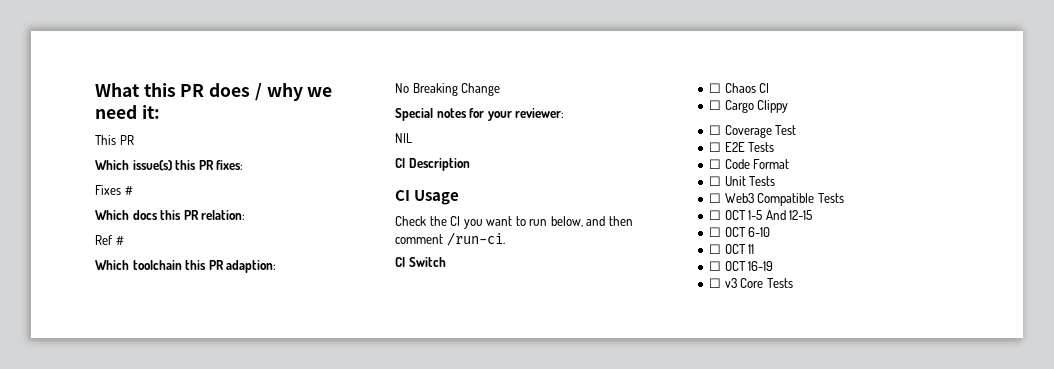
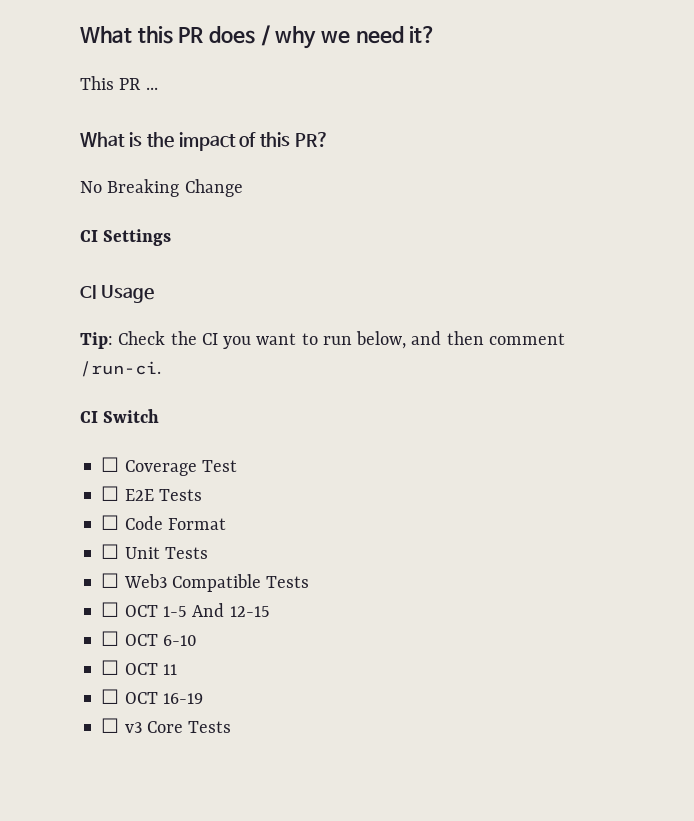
[141,105,160,119] it: -> [409,26,437,43] it?
[95,160,244,171] [95,185,133,195] [95,210,246,220] [95,235,124,245] [95,260,277,273] [395,83,501,96] [395,108,565,121] [395,133,412,143] [395,158,470,171] // Which issue(s) this PR fixes: // Fixes # // Which docs this PR relation: // Ref # // Which toolchain this PR adaption: // No Breaking Change // Special notes for your reviewer: // NIL // CI Description -> [145,87,158,90] [80,132,330,151] [80,179,243,197] [80,229,172,246] ... // What is the impact of this PR? // No Breaking Change // CI Settings
(460, 197) none -> [80,332,113,349] Tip:
[709,83,770,93] [709,100,789,113] // ☐ Chaos CI // ☐ Cargo Clippy -> (160, 416) none

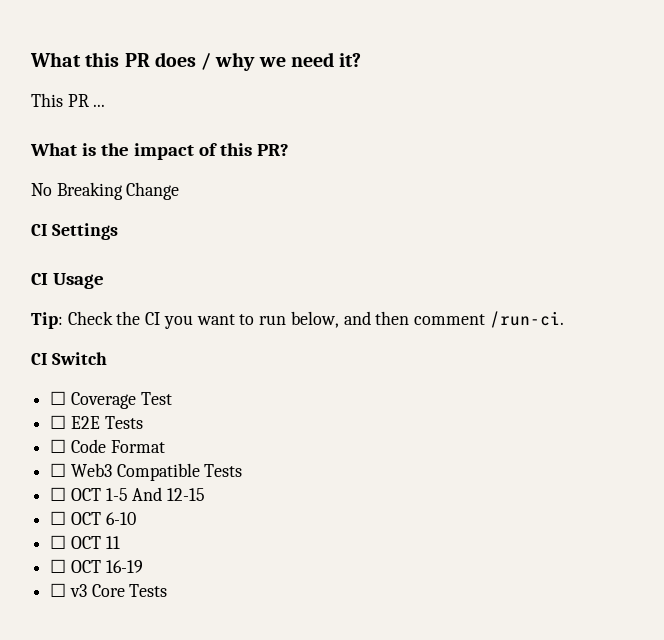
[101,544,208,559] // ☐ Unit Tests -> (165, 446) none

